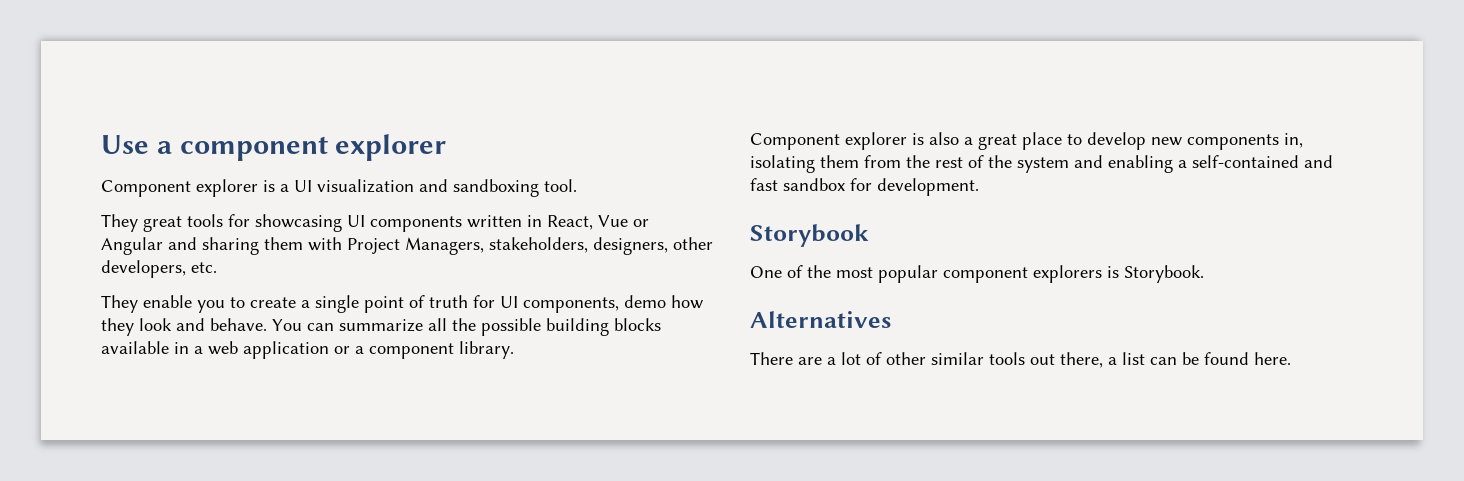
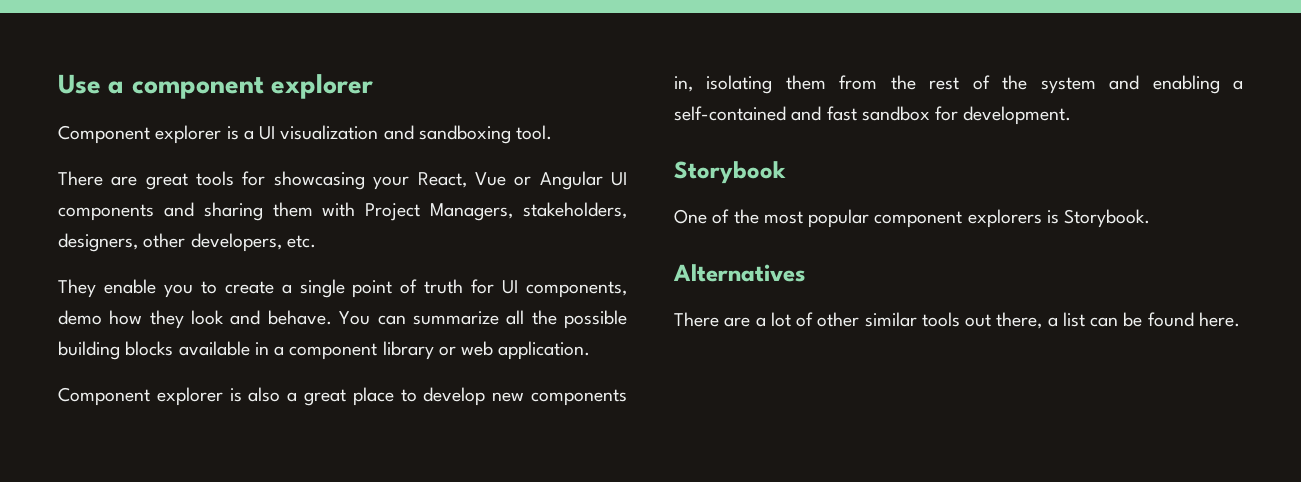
[101,214,138,232] They -> [58,171,138,186] There are
[347,215,542,232] UI components written in -> [373,176,410,190] your
(163, 246) none -> [611,172,628,186] [58,204,154,221] UI components
[208,341,514,359] web application or a component library. -> [289,341,591,360] component library or web application.

